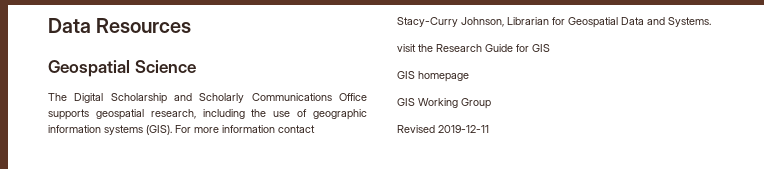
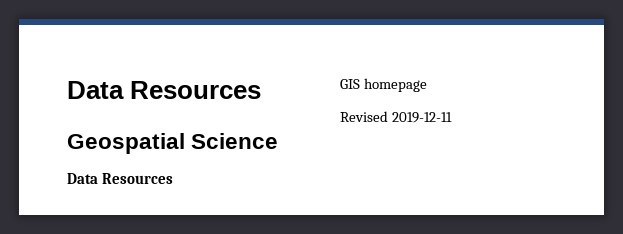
[48,93,367,104] [48,109,367,120] [48,125,315,135] [397,17,711,28] [397,44,550,52] The Digital Scholarship and Scholarly Communications Office supports geospatial research, including the use of geographic information systems (GIS). For more information contact Stacy-Curry Johnson, Librarian for Geospatial Data and Systems. // visit the Research Guide for GIS -> [67,173,173,184] Data Resources
[397,98,491,109] // GIS Working Group -> (427, 85) none

